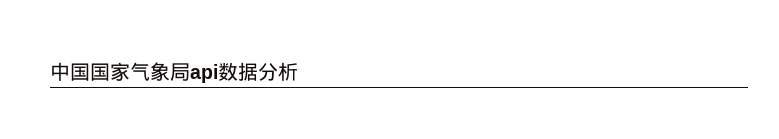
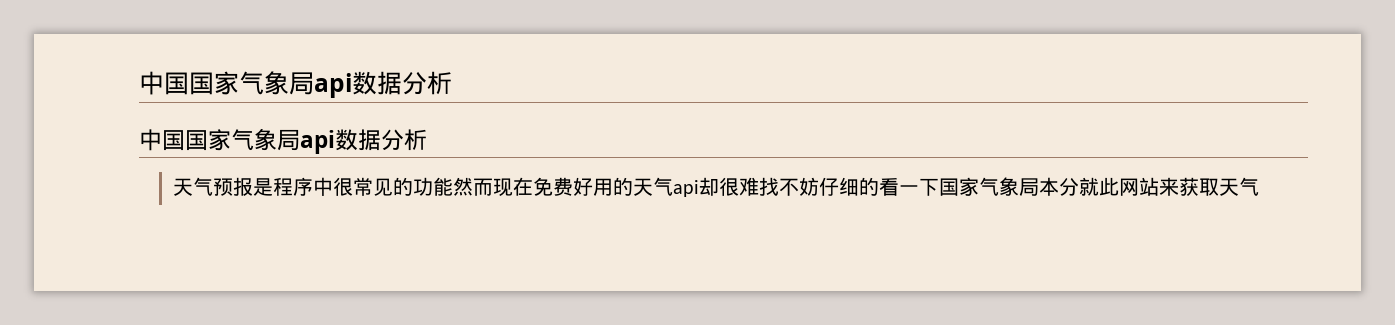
[50,62,298,83] 中国国家气象局api数据分析 -> [139,71,452,98] [139,128,427,154] [172,177,1259,197] 中国国家气象局api数据分析 // 中国国家气象局api数据分析 // 天气预报是程序中很常见的功能然而现在免费好用的天气api却很难找不妨仔细的看一下国家气象局本分就此网站来获取天气

